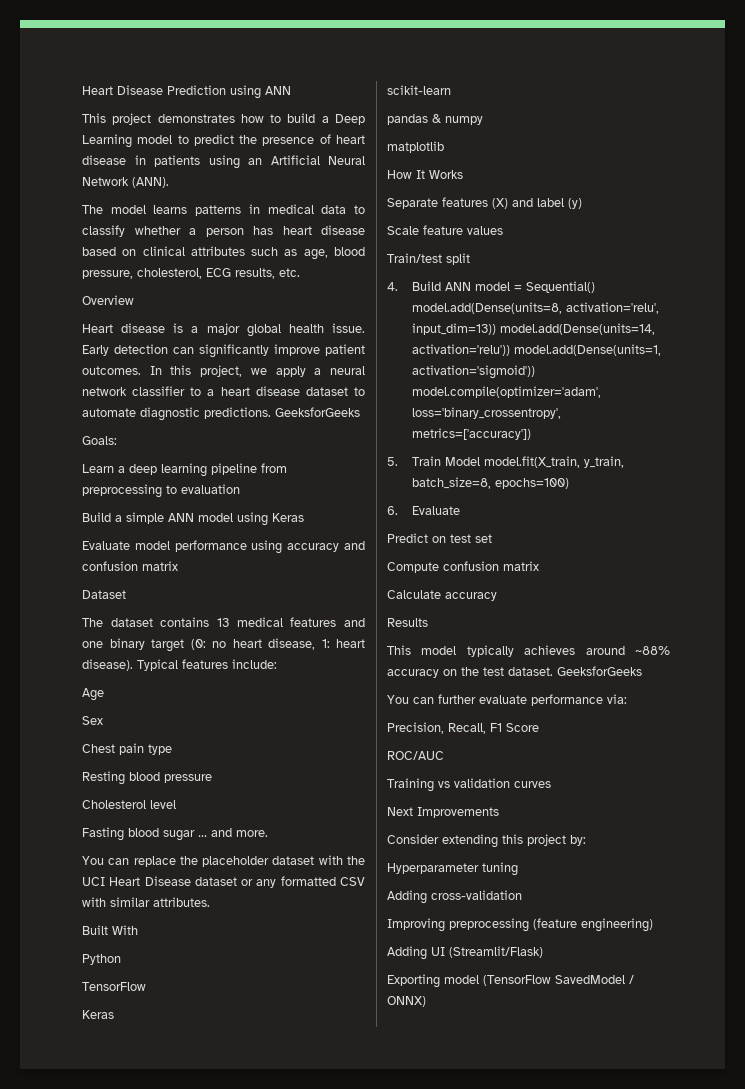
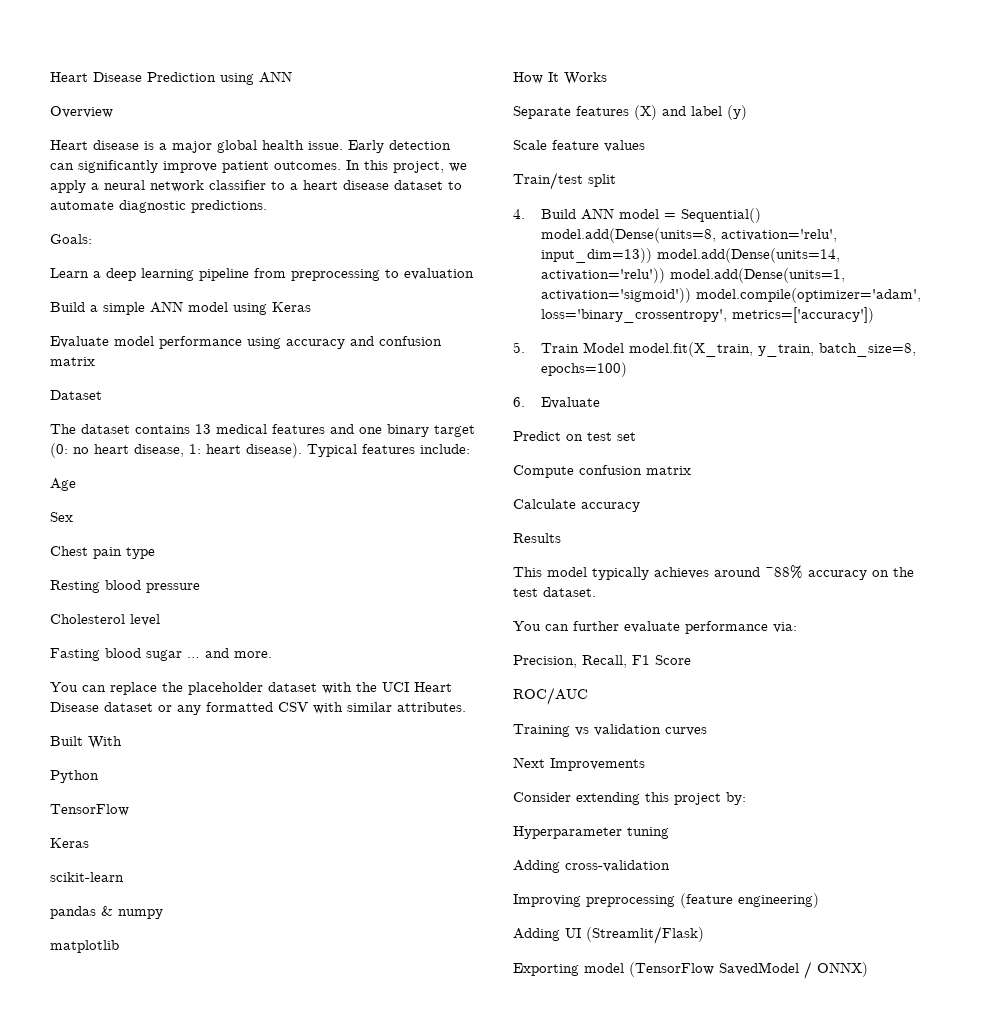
[82,113,365,125] [82,134,365,148] [82,155,365,169] [82,177,169,188] [82,204,366,216] [82,225,365,237] [82,246,365,260] [82,268,300,279] // This project demonstrates how to build a Deep Learning model to predict the presence of heart disease in patients using an Artificial Neural Network (ANN). // The model learns patterns in medical data to classify whether a person has heart disease based on clinical attributes such as age, blood pressure, cholesterol, ECG results, etc. -> (292, 77) none
[275,407,360,417] GeeksforGeeks -> (267, 206) none
[557,666,642,676] GeeksforGeeks -> (596, 592) none

